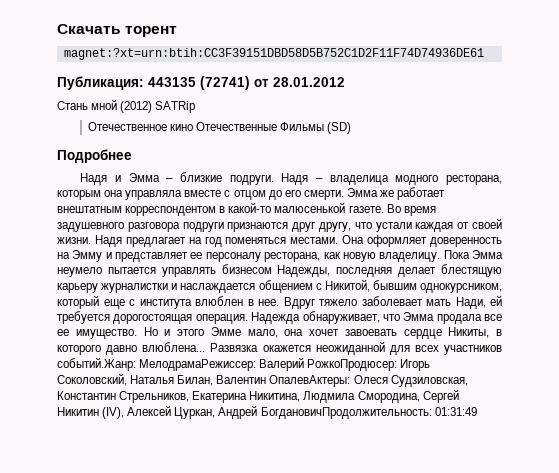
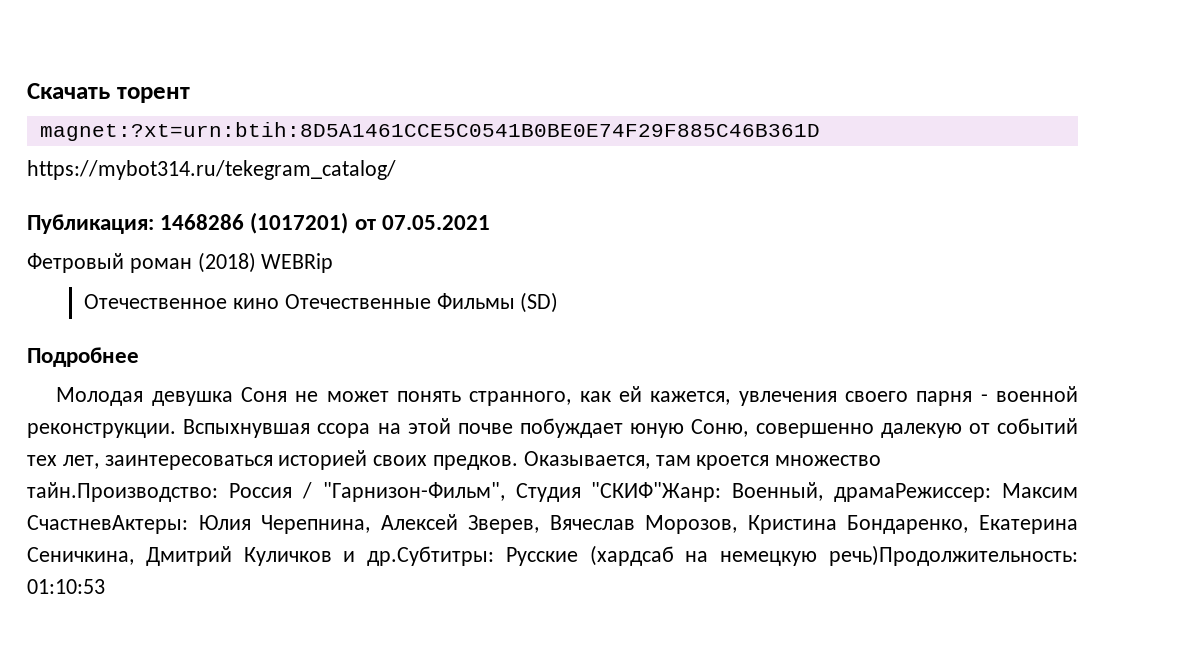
[63,48,484,60] magnet:?xt=urn:btih:CC3F39151DBD58D5B752C1D2F11F74D74936DE61 -> [39,122,820,141] [27,160,396,180] magnet:?xt=urn:btih:8D5A1461CCE5C0541B0BE0E74F29F885C46B361D // https://mybot314.ru/tekegram_catalog/
[148,76,345,90] [57,99,196,113] 443135 (72741) от 28.01.2012 // Стань мной (2012) SATRip -> [160,212,490,234] [27,252,334,273] 1468286 (1017201) от 07.05.2021 // Фетровый роман (2018) WEBRip
[80,172,502,185] [57,187,446,200] [57,202,436,216] [57,218,503,232] [57,235,502,247] [57,250,504,262] [57,264,502,277] [57,279,502,293] [57,295,502,309] [57,311,502,324] [57,327,502,339] [57,341,502,355] [57,357,431,371] [57,373,468,387] [57,389,459,403] [57,405,477,419] Надя и Эмма – близкие подруги. Надя – владелица модного ресторана, которым она управляла вместе с отцом до его смерти. Эмма же работает внештатным корреспондентом в какой-то малюсенькой газете. Во время задушевного разговора подруги признаются друг другу, что устали каждая от своей жизни. Надя предлагает на год поменяться местами. Она оформляет доверенность на Эмму и представляет ее персоналу ресторана, как новую владелицу. Пока Эмма неумело пытается управлять бизнесом Надежды, последняя делает блестящую карьеру журналистки и наслаждается общением с Никитой, бывшим однокурсником, который еще с института влюблен в нее. Вдруг тяжело заболевает мать Нади, ей требуется дорогостоящая операция. Надежда обнаруживает, что Эмма продала все ее имущество. Но и этого Эмме мало, она хочет завоевать сердце Никиты, в которого давно влюблена... Развязка окажется неожиданной для всех участников событий.Жанр: МелодрамаРежиссер: Валерий РожкоПродюсер: Игорь Соколовский, Наталья Билан, Валентин ОпалевАктеры: Олеся Судзиловская, Константин Стрельников, Екатерина Никитина, Людмила Смородина, Сергей Никитин (IV), Алексей Цуркан, Андрей БогдановичПродолжительность: 01:31:49 -> [56,386,1078,406] [27,418,1078,438] [27,450,882,470] [27,482,1078,502] [27,514,1078,534] [27,545,1079,566] [27,579,105,594] Молодая девушка Соня не может понять странного, как ей кажется, увлечения своего парня - военной реконструкции. Вспыхнувшая ссора на этой почве побуждает юную Соню, совершенно далекую от событий тех лет, заинтересоваться историей своих предков. Оказывается, там кроется множество тайн.Производство: Россия / "Гарнизон-Фильм", Студия "СКИФ"Жанр: Военный, драмаРежиссер: Максим СчастневАктеры: Юлия Черепнина, Алексей Зверев, Вячеслав Морозов, Кристина Бондаренко, Екатерина Сеничкина, Дмитрий Куличков и др.Субтитры: Русские (хардсаб на немецкую речь)Продолжительность: 01:10:53

